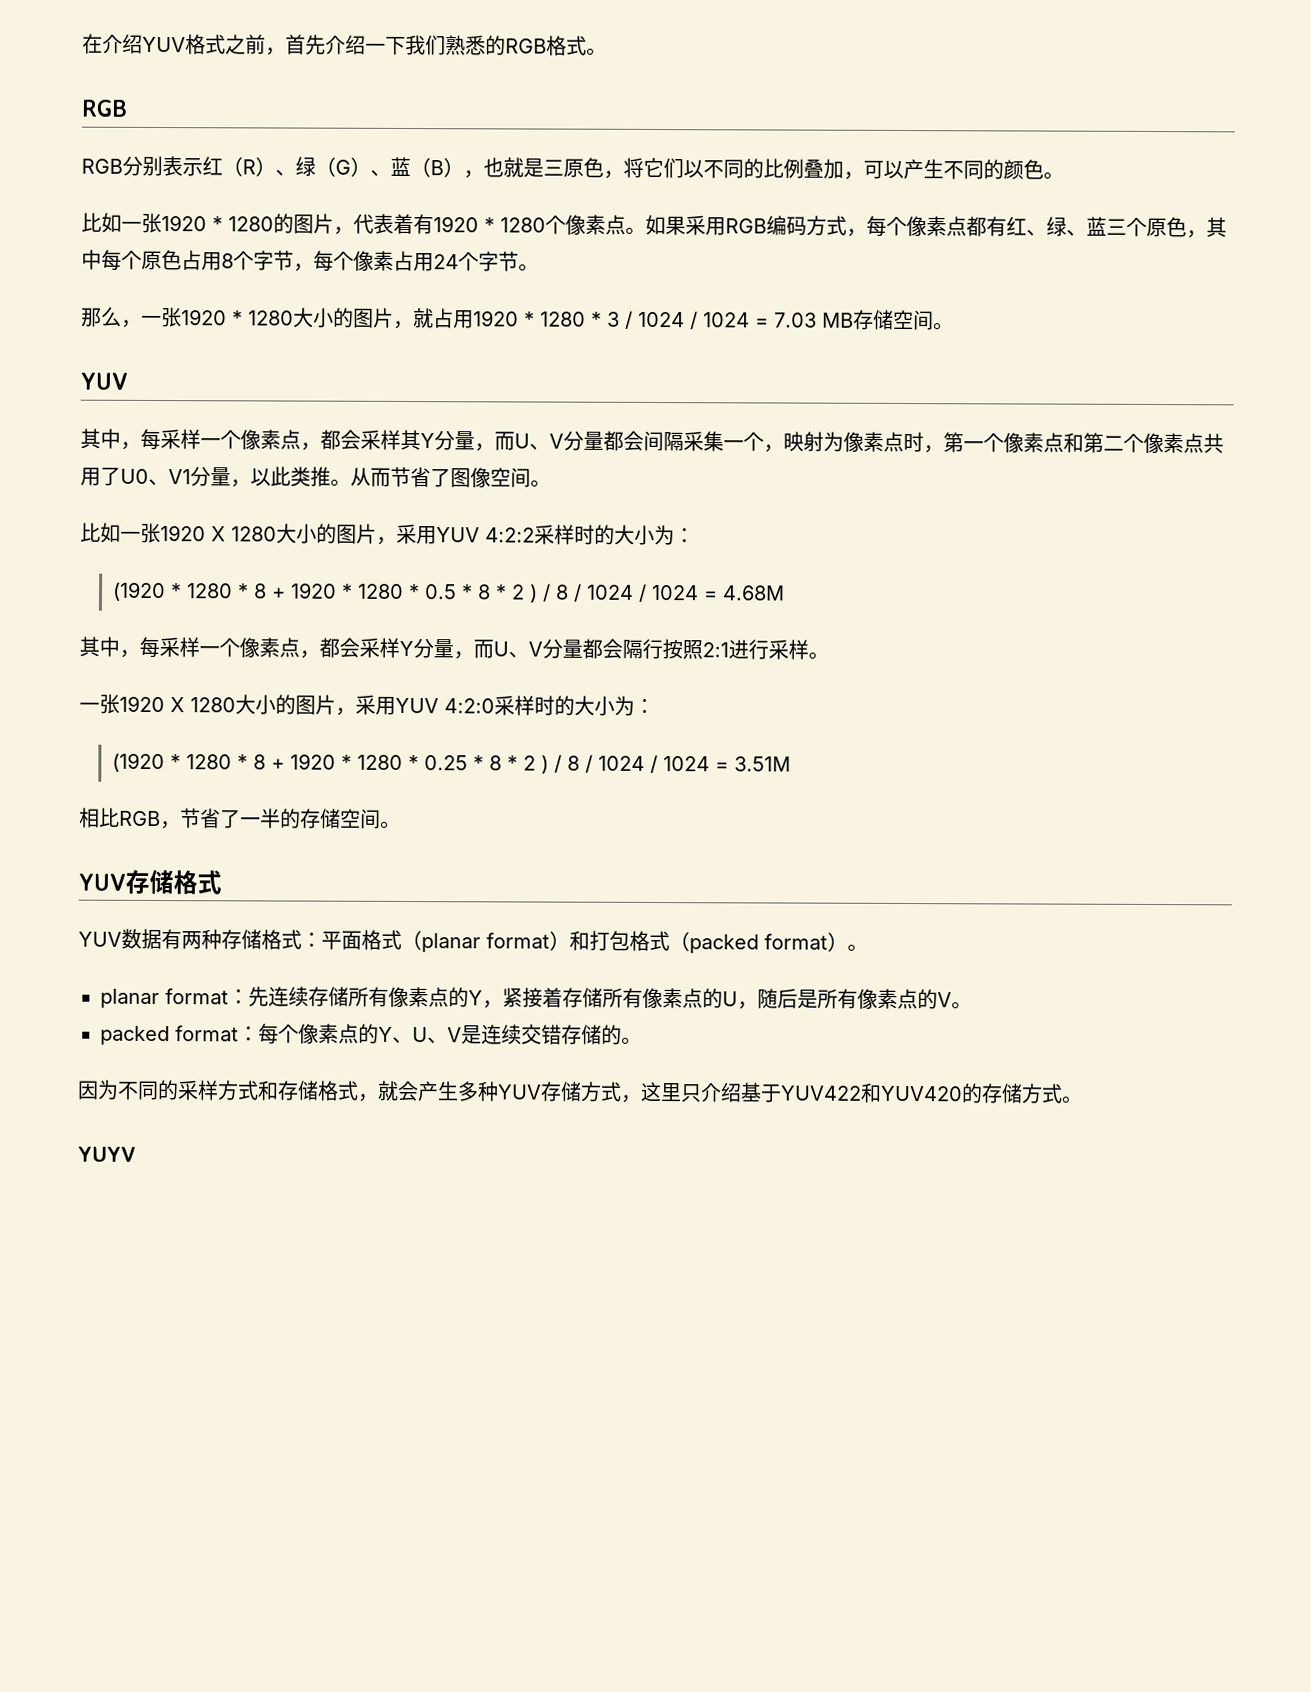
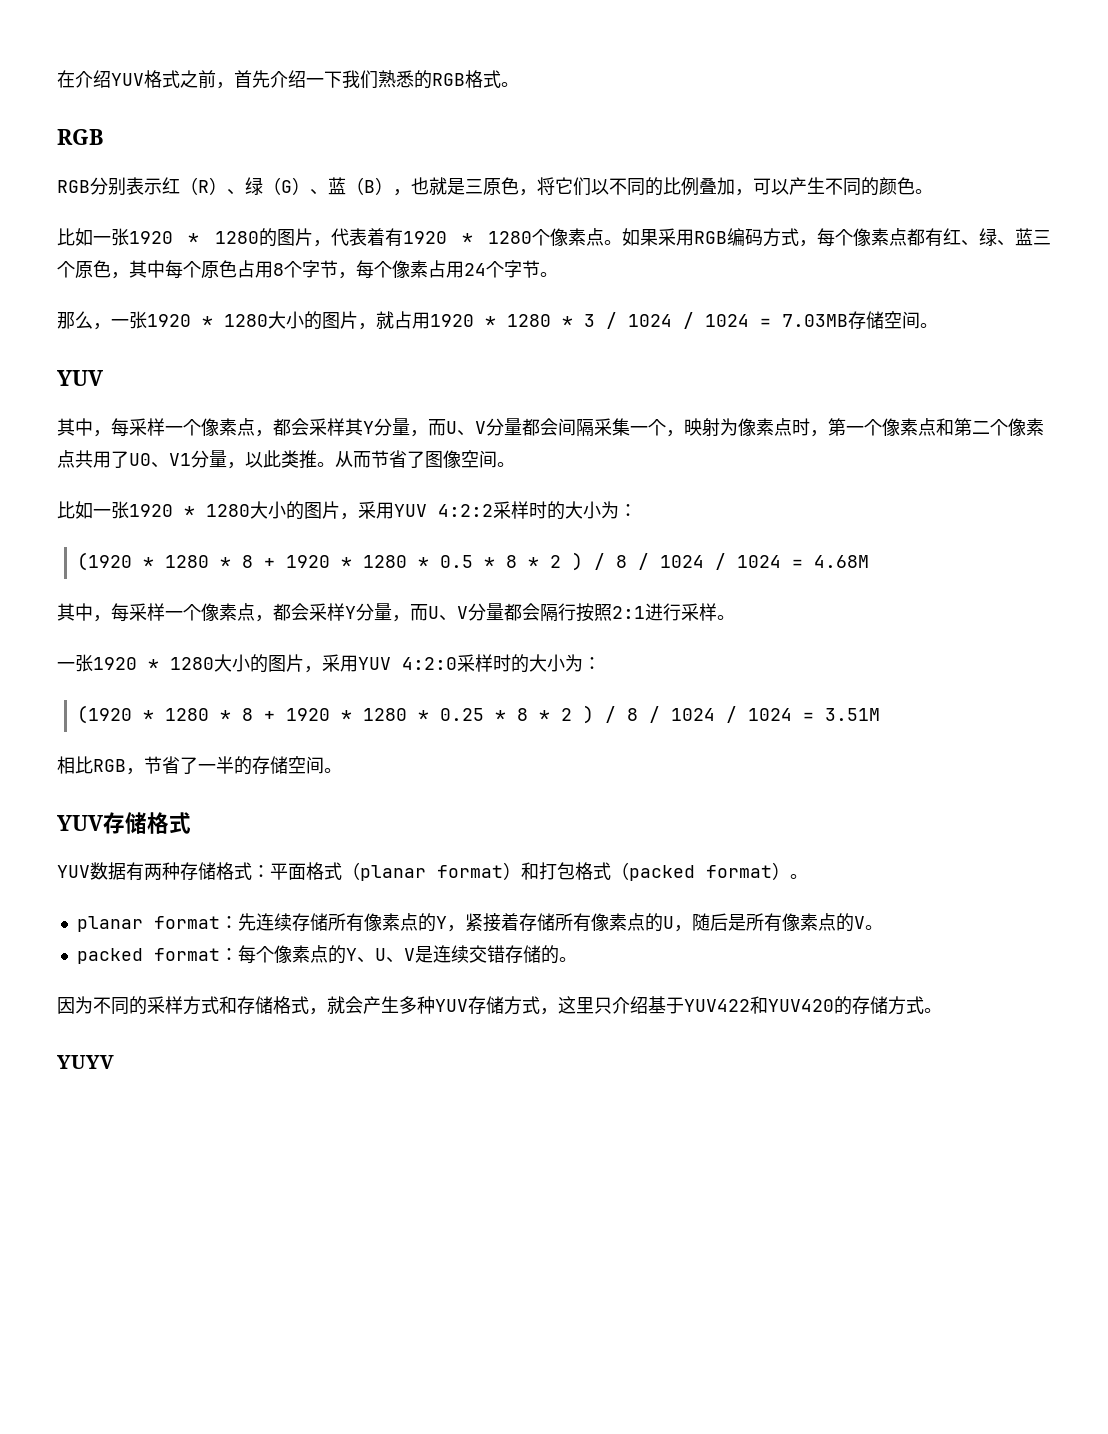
[774,312,854,328] 7.03 MB -> [782,314,848,327] 7.03MB
[211,526,226,542] X -> [184,506,195,517] *
[170,697,185,713] X -> [148,659,159,670] *

